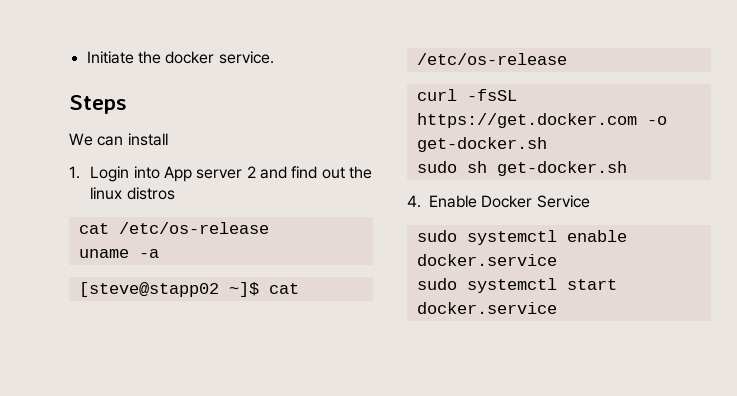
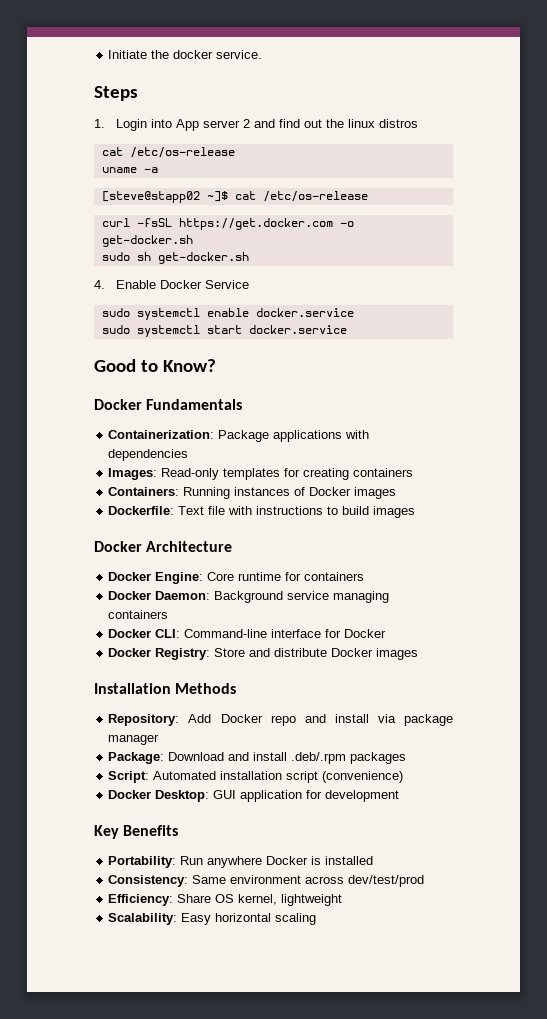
[69,133,168,146] // We can install -> (138, 93) none
(557, 308) none -> [94,359,216,372] [94,399,243,410] [108,430,370,442] [108,449,189,461] [108,468,414,480] [108,487,397,499] [108,506,416,518] [94,541,233,552] [108,572,365,584] [108,591,390,603] [108,610,169,619] [108,629,387,638] [108,648,419,660] [94,683,237,694] [108,714,453,726] [108,734,160,745] [108,752,407,764] [108,771,404,783] [108,790,400,802] [94,825,179,839] [108,856,374,868] [108,875,425,887] [108,894,343,906] [108,913,317,925] // Good to Know? // Docker Fundamentals // Containerization: Package applications with dependencies // Images: Read-only templates for creating containers // Containers: Running instances of Docker images // Dockerfile: Text file with instructions to build images // Docker Architecture // Docker Engine: Core runtime for containers // Docker Daemon: Background service managing containers // Docker CLI: Command-line interface for Docker // Docker Registry: Store and distribute Docker images // Installation Methods // Repository: Add Docker repo and install via package manager // Package: Download and install .deb/.rpm packages // Script: Automated installation script (convenience) // Docker Desktop: GUI application for development // Key Benefits // Portability: Run anywhere Docker is installed // Consistency: Same environment across dev/test/prod // Efficiency: Share OS kernel, lightweight // Scalability: Easy horizontal scaling

